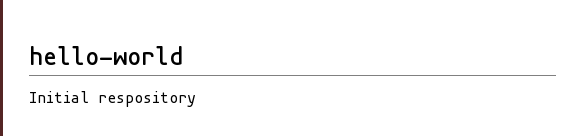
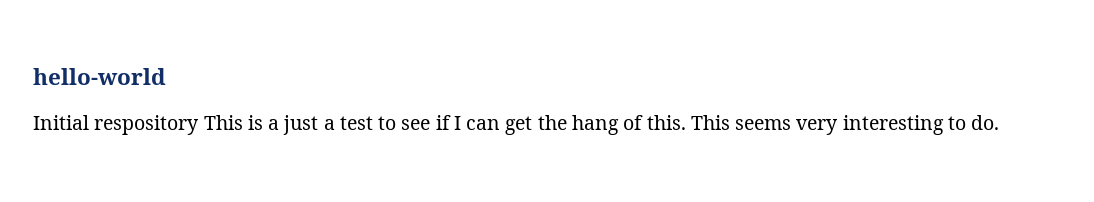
(196, 99) none -> [203,115,1000,135] This is a just a test to see if I can get the hang of this. This seems very interesting to do.

